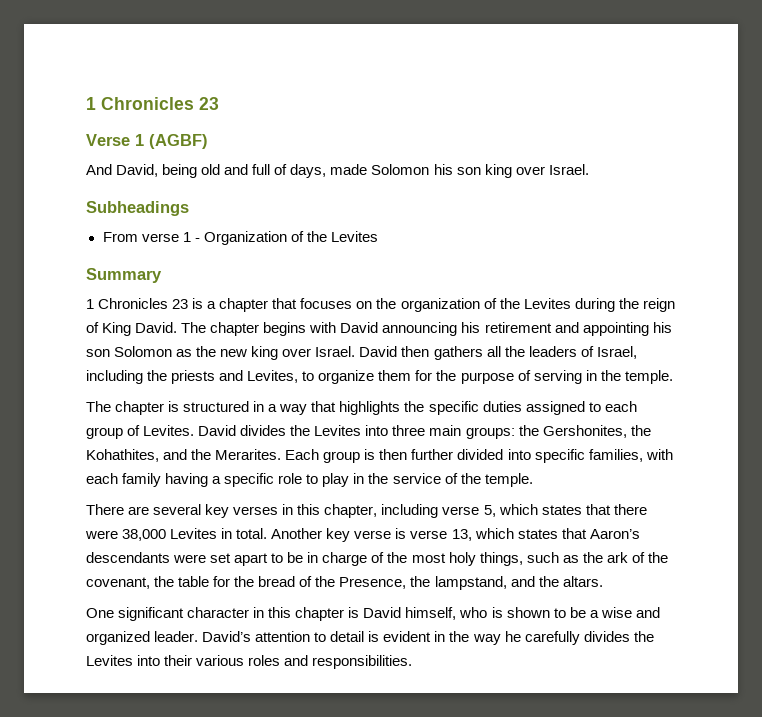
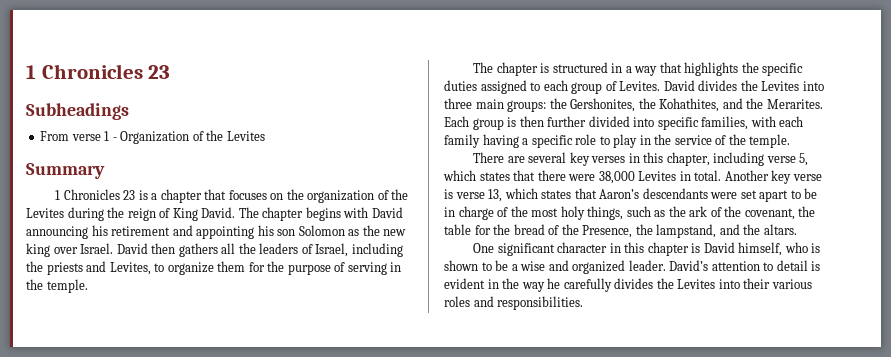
[86,97,219,110] [86,134,208,149] [86,164,589,178] 1 Chronicles 23 // Verse 1 (AGBF) // And David, being old and full of days, made Solomon his son king over Israel. -> [26,64,171,79] 1 Chronicles 23

